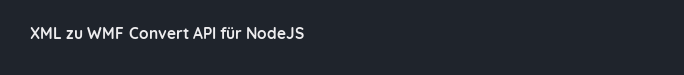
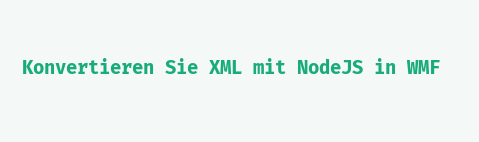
[30,26,305,39] XML zu WMF Convert API für NodeJS -> [22,58,440,74] Konvertieren Sie XML mit NodeJS in WMF

